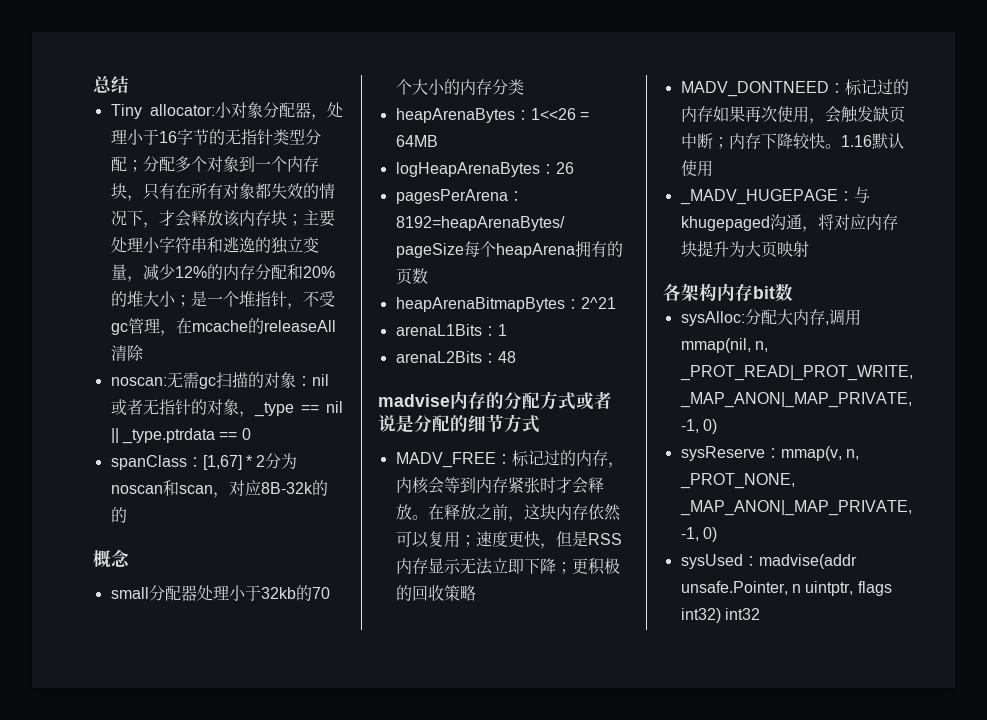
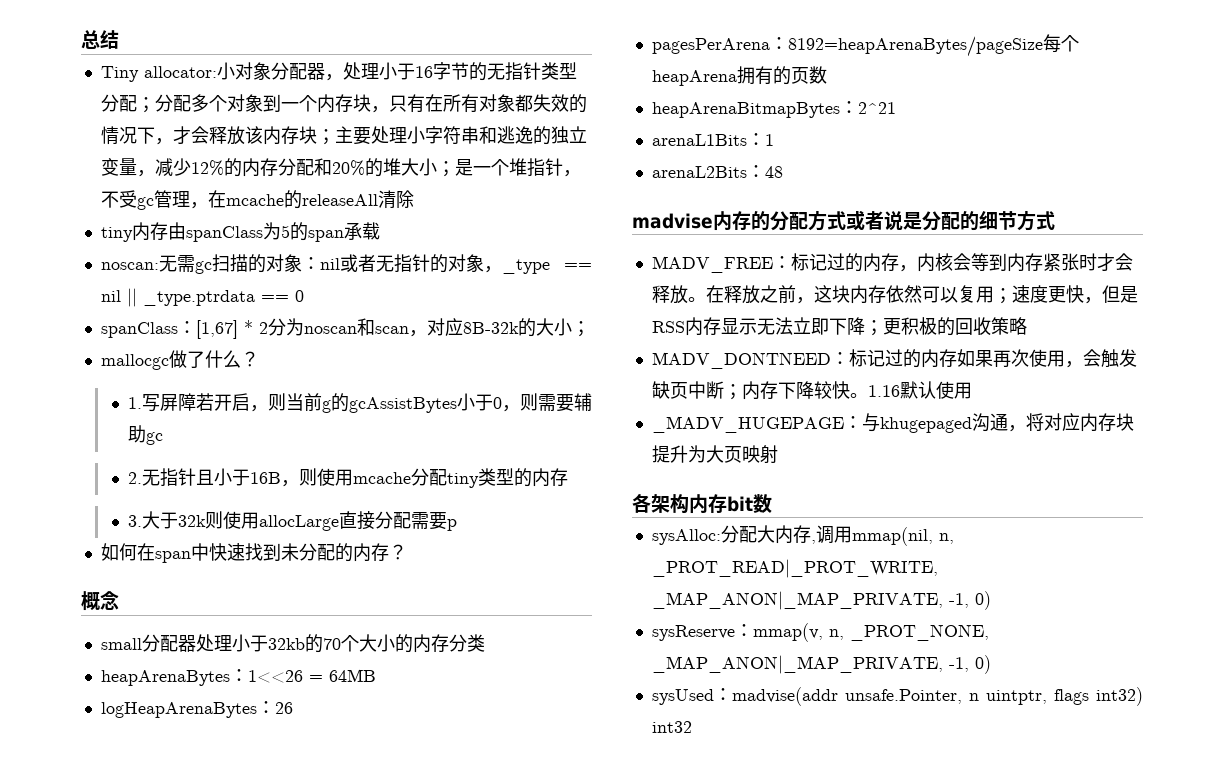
(144, 353) none -> [100,222,380,242] // tiny内存由spanClass为5的span承载
[110,507,127,523] 的 -> [535,318,590,337] [100,350,259,370] [127,393,592,413] [127,425,163,445] [127,468,568,488] [127,511,457,531] [100,543,407,563] 大小； // mallocgc做了什么？ // 1.写屏障若开启，则当前g的gcAssistBytes小于0，则需要辅助gc // 2.无指针且小于16B，则使用mcache分配tiny类型的内存 // 3.大于32k则使用allocLarge直接分配需要p // 如何在span中快速找到未分配的内存？

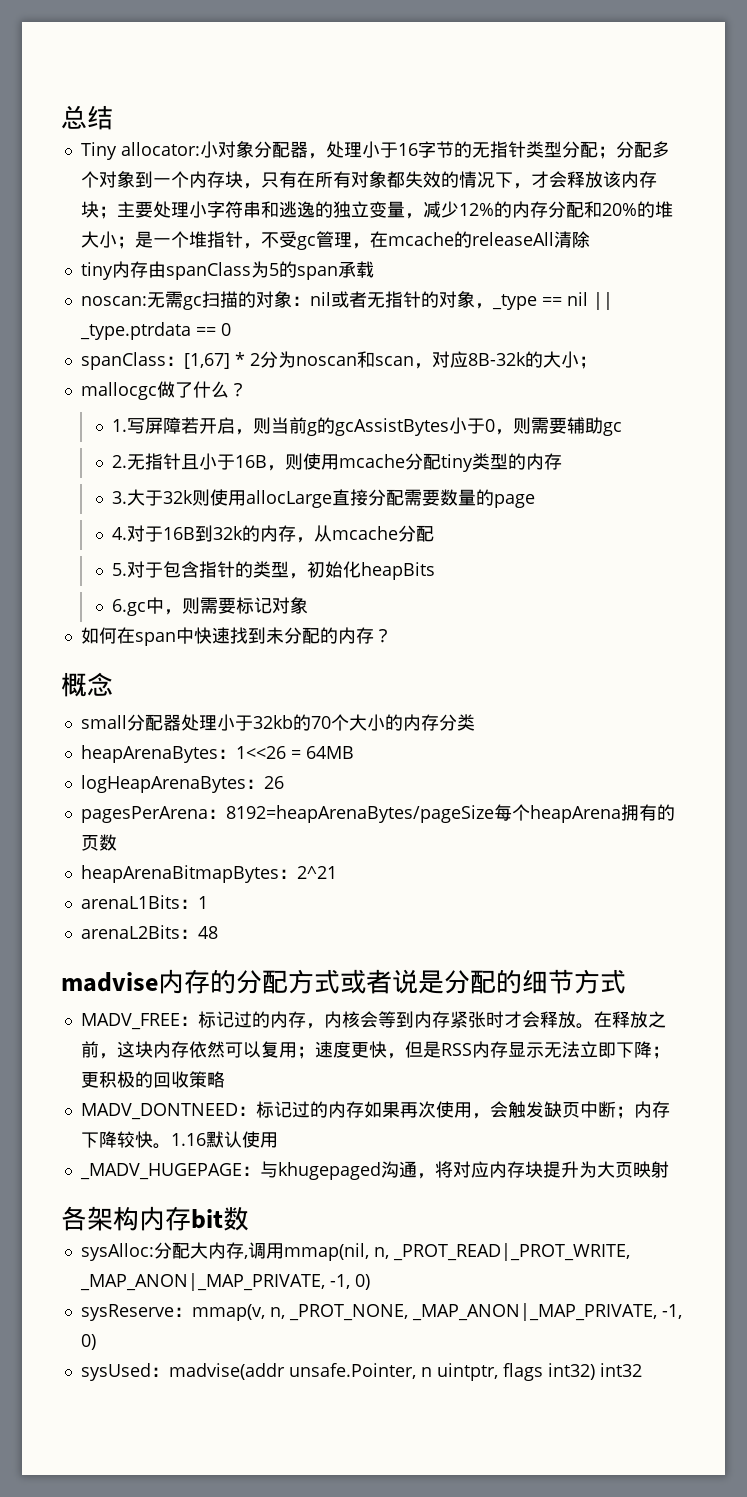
[446,519,457,531] p -> [440,489,536,508] [112,525,435,543] [112,561,436,580] [112,597,309,616] 数量的page // 4.对于16B到32k的内存，从mcache分配 // 5.对于包含指针的类型，初始化heapBits // 6.gc中，则需要标记对象

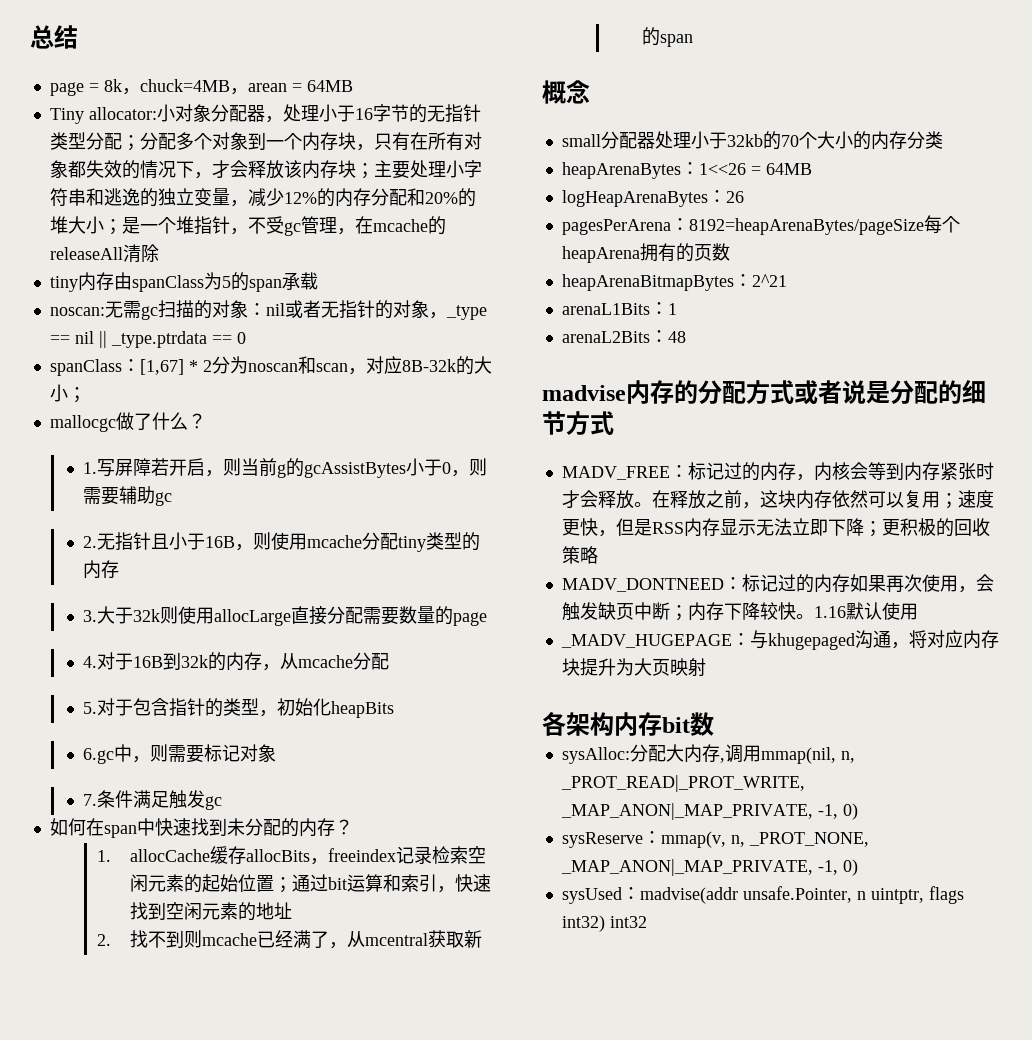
(113, 117) none -> [49,79,353,96] // page = 8k，chuck=4MB，arean = 64MB
(309, 605) none -> [83,790,223,810] // 7.条件满足触发gc
(392, 635) none -> [96,846,487,865] [130,874,492,893] [130,902,293,921] [96,930,483,949] [642,27,694,47] // 1. allocCache缓存allocBits，freeindex记录检索空闲元素的起始位置；通过bit运算和索引，快速找到空闲元素的地址 // 2.找不到则mcache已经满了，从mcentral获取新的span

